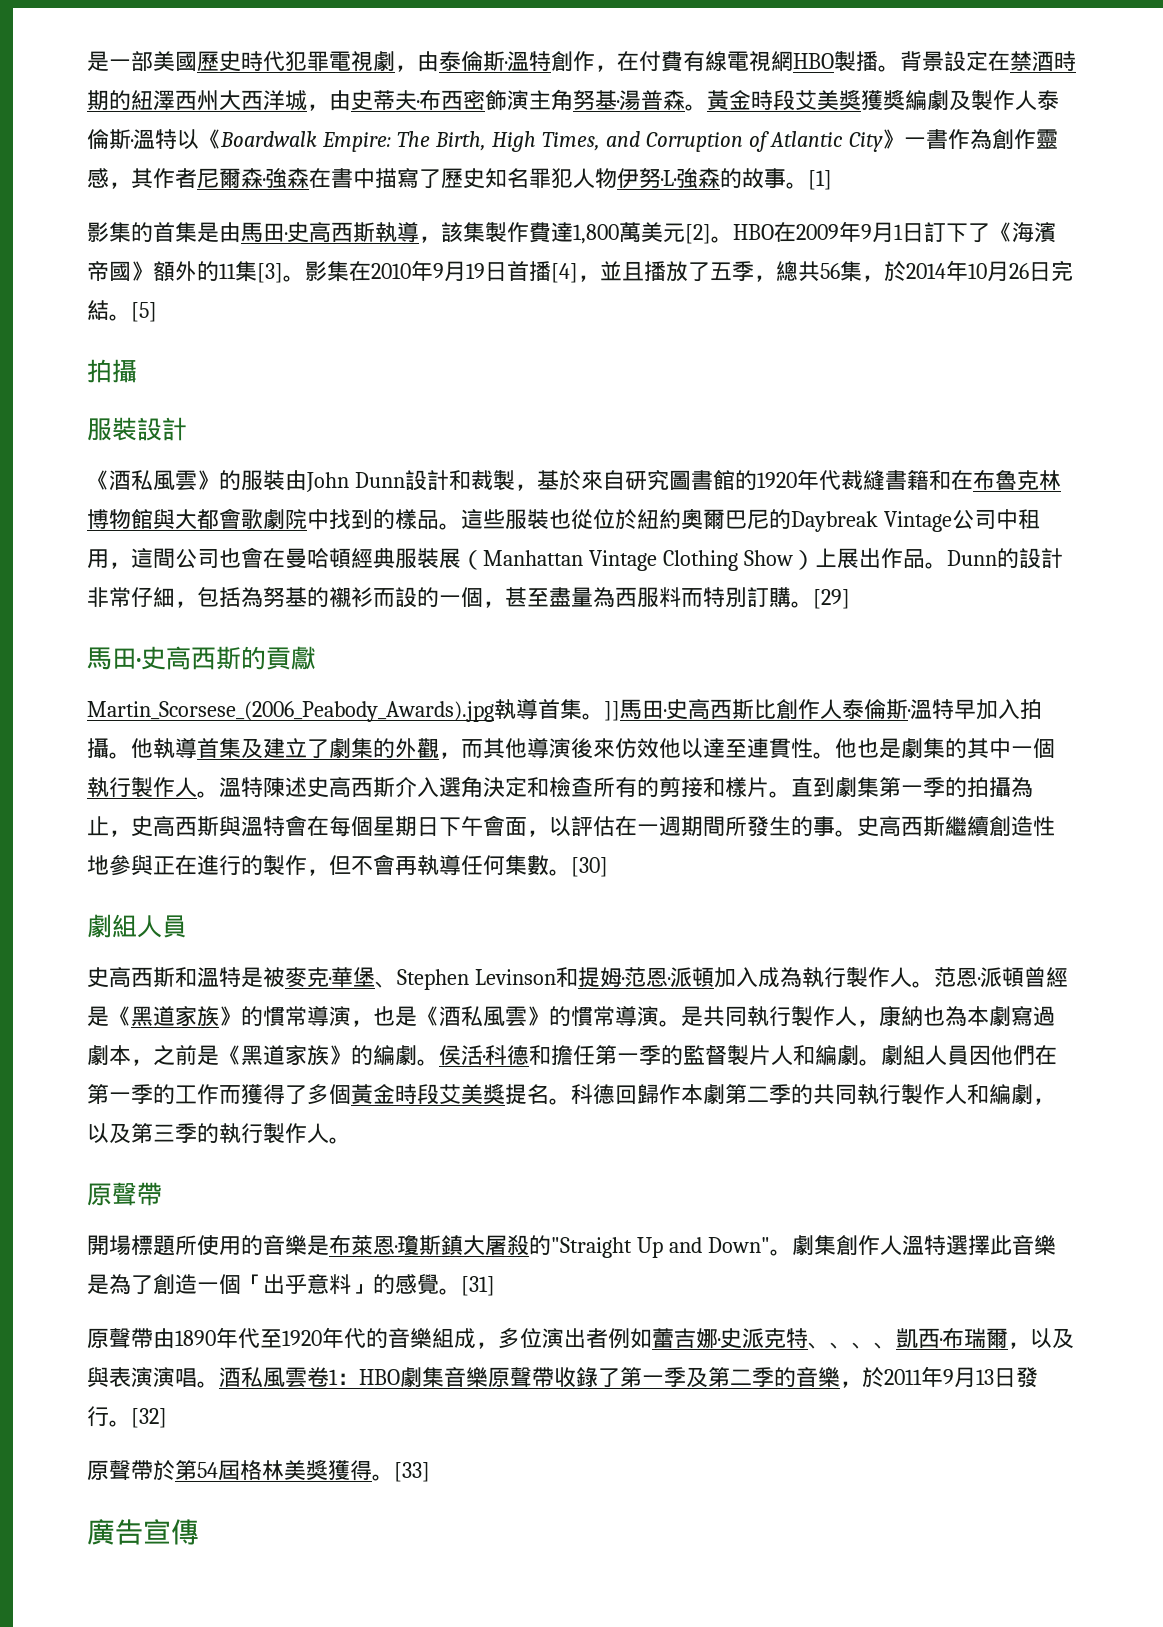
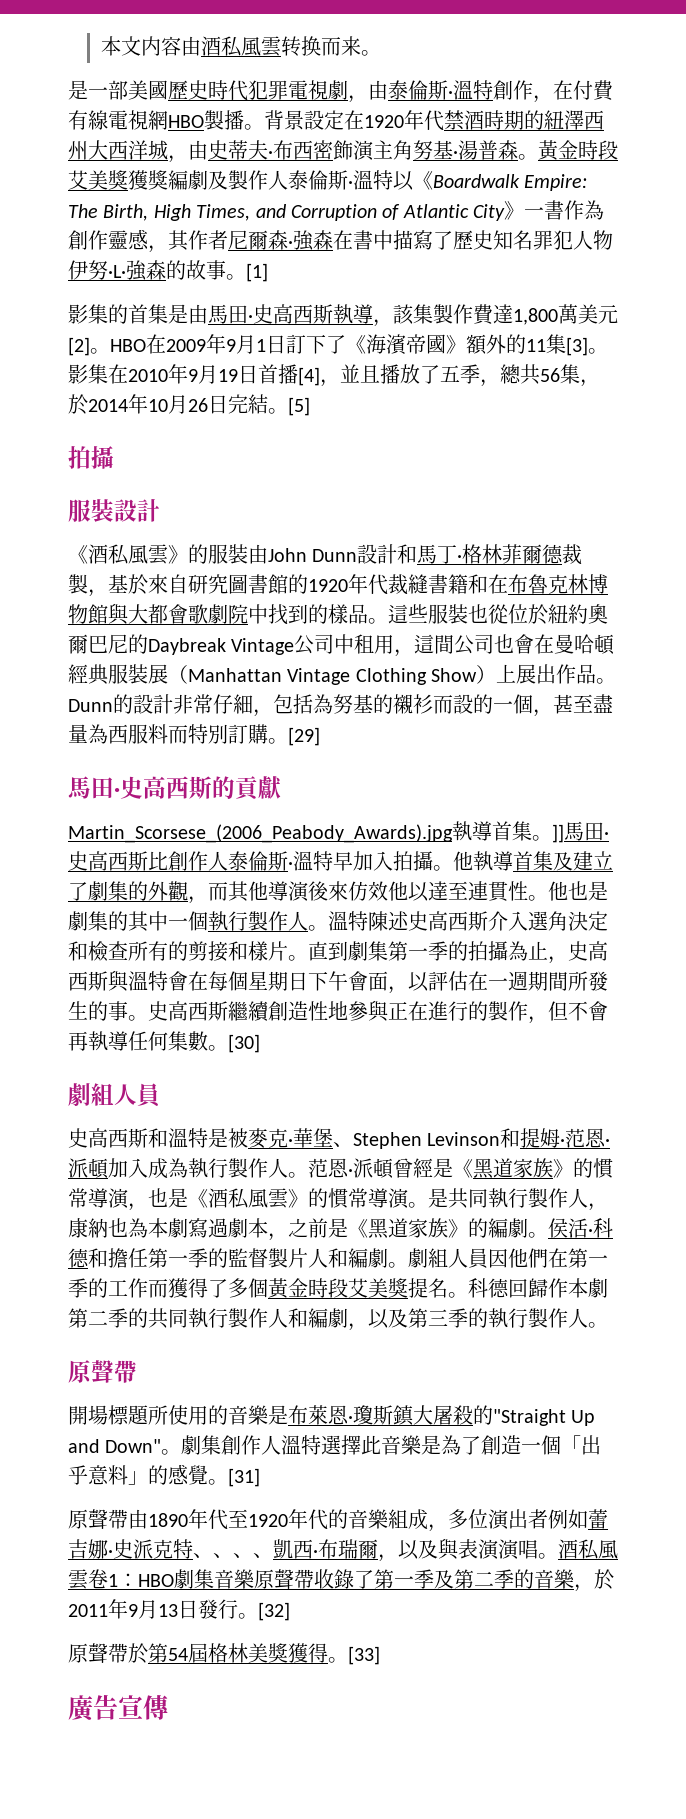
(87, 61) none -> [100,36,381,57] 本文内容由酒私風雲转换而来。 //
(1010, 61) none -> [364,110,444,131] 1920年代
(471, 480) none -> [417,544,564,564] 馬丁·格林菲爾德

